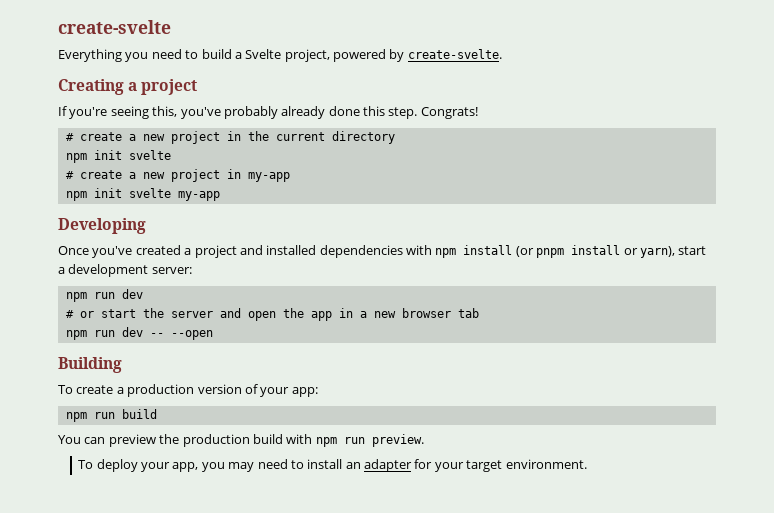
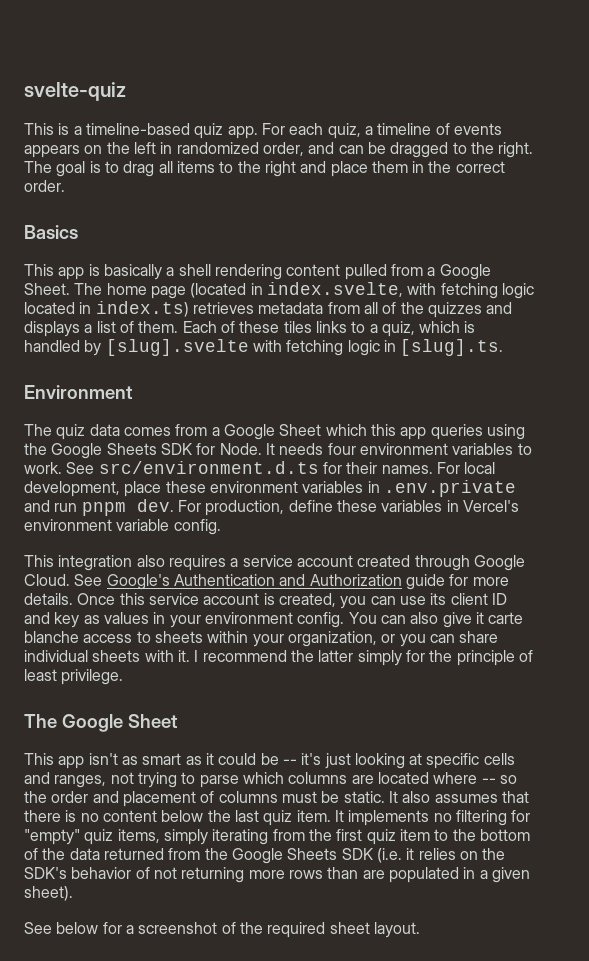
[58,20,171,34] [58,49,502,62] [58,79,198,95] [58,106,478,119] [65,131,395,144] [65,150,171,163] [65,169,290,182] [65,188,220,201] [58,218,146,234] [58,245,707,258] [58,264,192,277] [65,289,143,302] [65,308,479,321] [65,327,213,340] [58,357,122,373] [58,384,318,397] [65,409,157,422] [58,434,424,447] [78,459,587,472] create-svelte // Everything you need to build a Svelte project, powered by create-svelte. // Creating a project // If you're seeing this, you've probably already done this step. Congrats! // # create a new project in the current directory // npm init svelte // # create a new project in my-app // npm init svelte my-app // Developing // Once you've created a project and installed dependencies with npm install (or pnpm install or yarn), start a development server: // npm run dev // # or start the server and open the app in a new browser tab // npm run dev -- --open // Building // To create a production version of your app: // npm run build // You can preview the production build with npm run preview. // To deploy your app, you may need to install an adapter for your target environment. -> [24,82,126,101] [24,123,502,139] [24,142,534,158] [24,161,505,177] [24,180,65,192] [24,225,78,239] [24,264,491,280] [24,282,534,299] [24,301,513,318] [24,321,476,337] [24,339,504,356] [24,385,133,399] [24,424,525,440] [24,443,532,459] [24,461,496,474] [24,480,516,497] [24,499,519,516] [24,519,221,535] [24,555,525,571] [24,574,509,590] [24,593,507,609] [24,612,524,628] [24,631,499,647] [24,650,533,666] [24,669,124,685] [24,714,178,732] [24,753,515,769] [24,772,517,788] [24,791,529,807] [24,810,531,826] [24,829,530,845] [24,848,506,864] [24,867,530,883] [24,886,73,901] [24,922,420,938] svelte-quiz // This is a timeline-based quiz app. For each quiz, a timeline of events appears on the left in randomized order, and can be dragged to the right. The goal is to drag all items to the right and place them in the correct order. // Basics // This app is basically a shell rendering content pulled from a Google Sheet. The home page (located in index.svelte, with fetching logic located in index.ts) retrieves metadata from all of the quizzes and displays a list of them. Each of these tiles links to a quiz, which is handled by [slug].svelte with fetching logic in [slug].ts. // Environment // The quiz data comes from a Google Sheet which this app queries using the Google Sheets SDK for Node. It needs four environment variables to work. See src/environment.d.ts for their names. For local development, place these environment variables in .env.private and run pnpm dev. For production, define these variables in Vercel's environment variable config. // This integration also requires a service account created through Google Cloud. See Google's Authentication and Authorization guide for more details. Once this service account is created, you can use its client ID and key as values in your environment config. You can also give it carte blanche access to sheets within your organization, or you can share individual sheets with it. I recommend the latter simply for the principle of least privilege. // The Google Sheet // This app isn't as smart as it could be -- it's just looking at specific cells and ranges, not trying to parse which columns are located where -- so the order and placement of columns must be static. It also assumes that there is no content below the last quiz item. It implements no filtering for "empty" quiz items, simply iterating from the first quiz item to the bottom of the data returned from the Google Sheets SDK (i.e. it relies on the SDK's behavior of not returning more rows than are populated in a given sheet). // See below for a screenshot of the required sheet layout.

